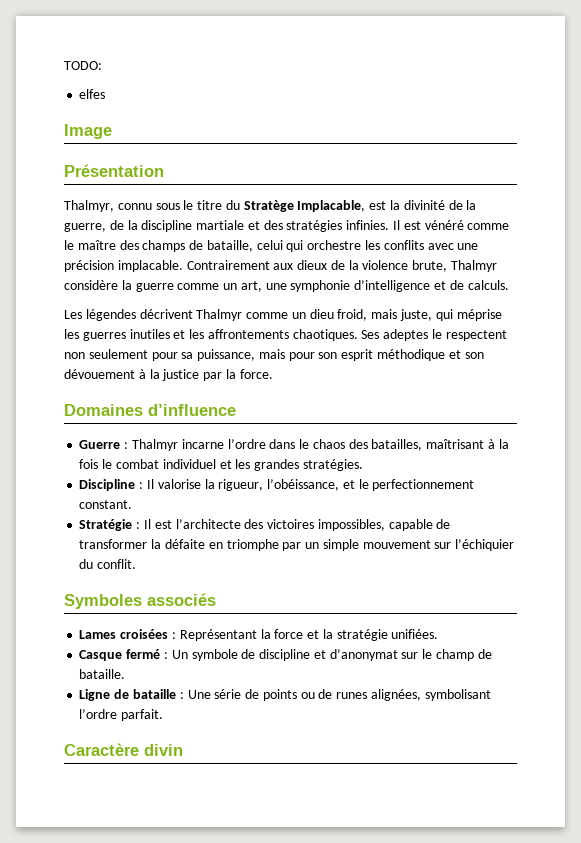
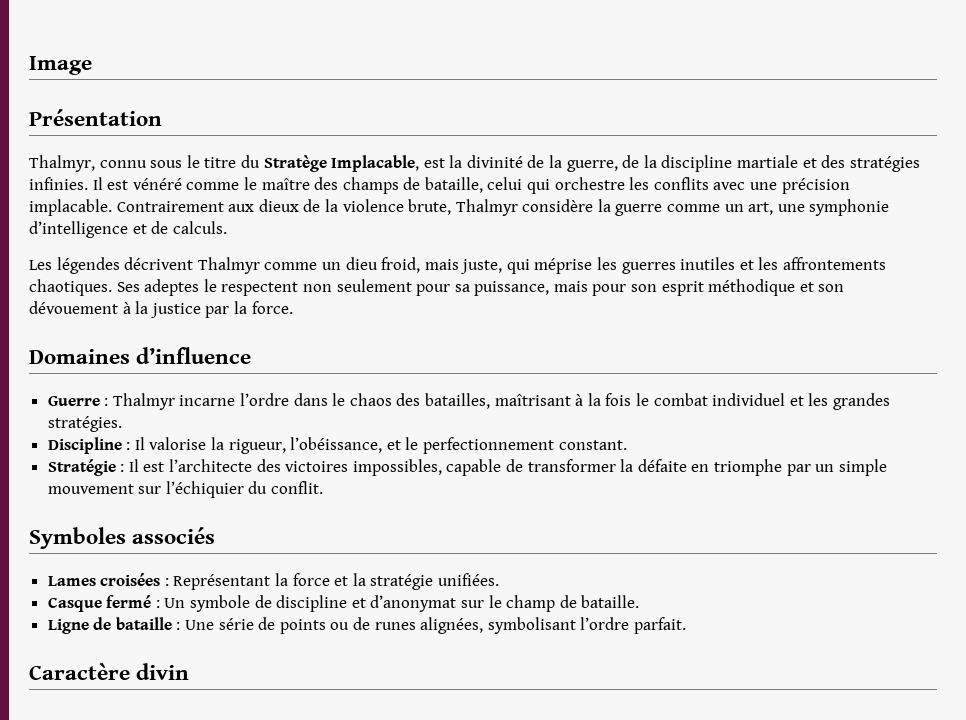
[64,61,102,70] [79,89,106,99] TODO: // elfes // -> (29, 65) none

